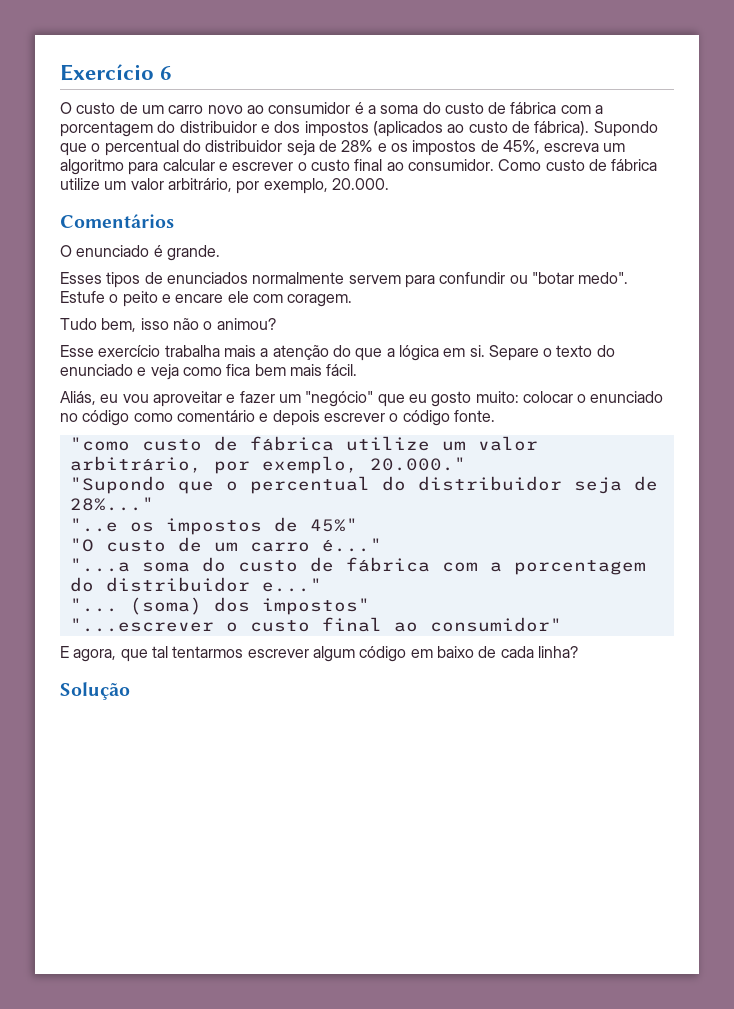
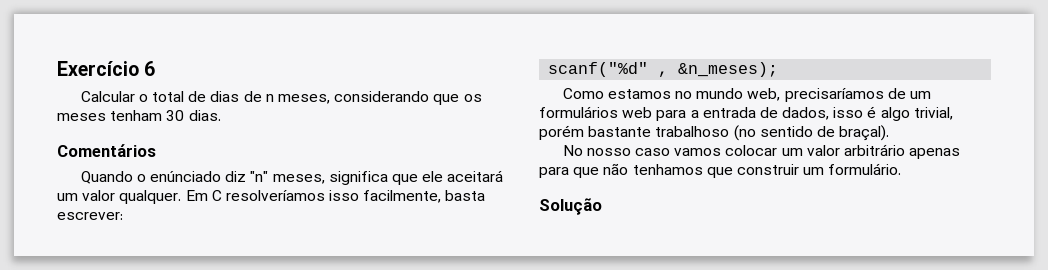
[60,102,604,114] [60,121,658,137] [60,140,626,156] [60,159,658,175] [60,178,389,194] [60,214,174,228] [60,245,220,261] [60,272,629,288] [60,291,353,307] [60,318,276,332] [60,345,615,361] [60,364,358,380] [60,391,664,407] [60,410,495,426] [69,436,538,451] [69,456,466,474] [69,476,658,494] [69,497,154,511] [69,517,358,535] [69,537,382,552] [69,557,646,575] [69,577,322,592] [69,597,370,615] [69,617,562,632] [60,646,578,662] O custo de um carro novo ao consumidor é a soma do custo de fábrica com a porcentagem do distribuidor e dos impostos (aplicados ao custo de fábrica). Supondo que o percentual do distribuidor seja de 28% e os impostos de 45%, escreva um algoritmo para calcular e escrever o custo final ao consumidor. Como custo de fábrica utilize um valor arbitrário, por exemplo, 20.000. // Comentários // O enunciado é grande. // Esses tipos de enunciados normalmente servem para confundir ou "botar medo". Estufe o peito e encare ele com coragem. // Tudo bem, isso não o animou? // Esse exercício trabalha mais a atenção do que a lógica em si. Separe o texto do enunciado e veja como fica bem mais fácil. // Aliás, eu vou aproveitar e fazer um "negócio" que eu gosto muito: colocar o enunciado no código como comentário e depois escrever o código fonte. // "como custo de fábrica utilize um valor arbitrário, por exemplo, 20.000." // "Supondo que o percentual do distribuidor seja de 28%..." // "..e os impostos de 45%" // "O custo de um carro é..." // "...a soma do custo de fábrica com a porcentagem do distribuidor e..." // "... (soma) dos impostos" // "...escrever o custo final ao consumidor" // E agora, que tal tentarmos escrever algum código em baixo de cada linha? -> [80,91,482,105] [57,110,221,121] [57,144,156,157] [80,170,504,185] [57,190,486,204] [57,212,123,220] [548,62,779,77] [562,88,931,102] [539,106,953,121] [539,125,890,141] [562,144,961,159] [539,163,902,178] Calcular o total de dias de n meses, considerando que os meses tenham 30 dias. // Comentários // Quando o enúnciado diz "n" meses, significa que ele aceitará um valor qualquer. Em C resolveríamos isso facilmente, basta escrever: // scanf("%d" , &n_meses); // Como estamos no mundo web, precisaríamos de um formulários web para a entrada de dados, isso é algo trivial, porém bastante trabalhoso (no sentido de braçal). // No nosso caso vamos colocar um valor arbitrário apenas para que não tenhamos que construir um formulário.

